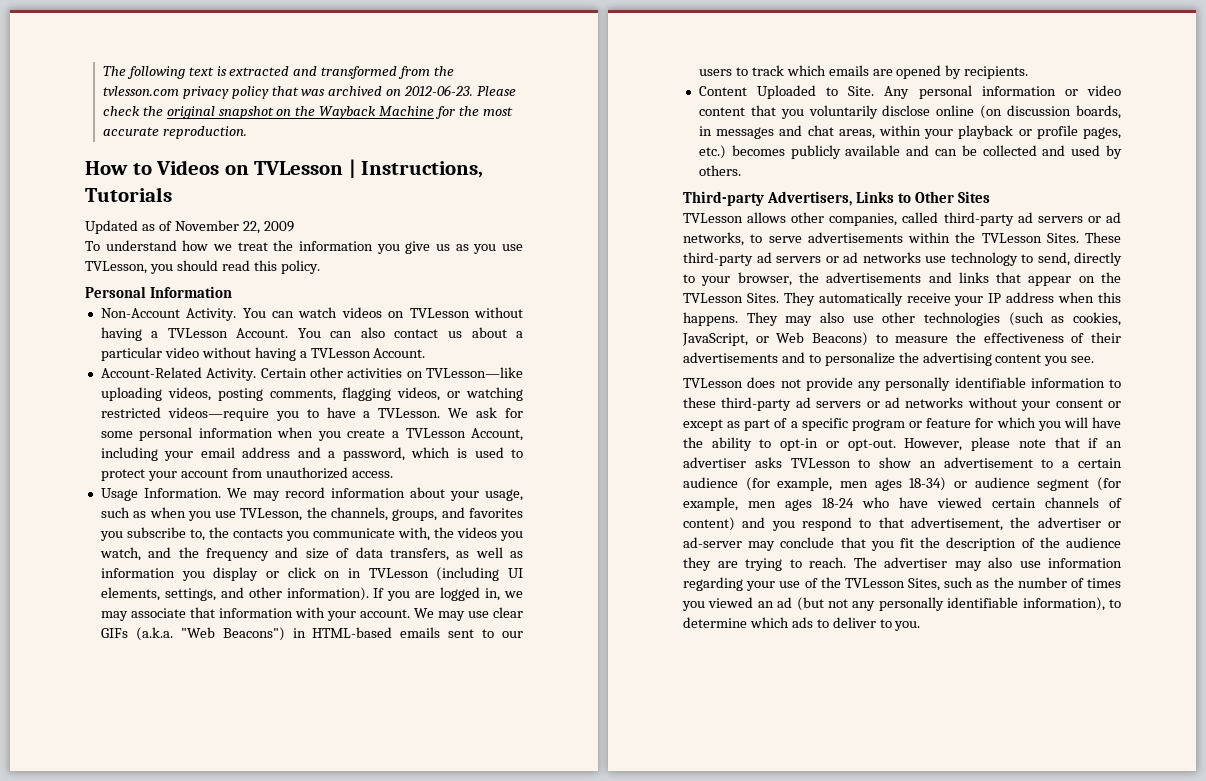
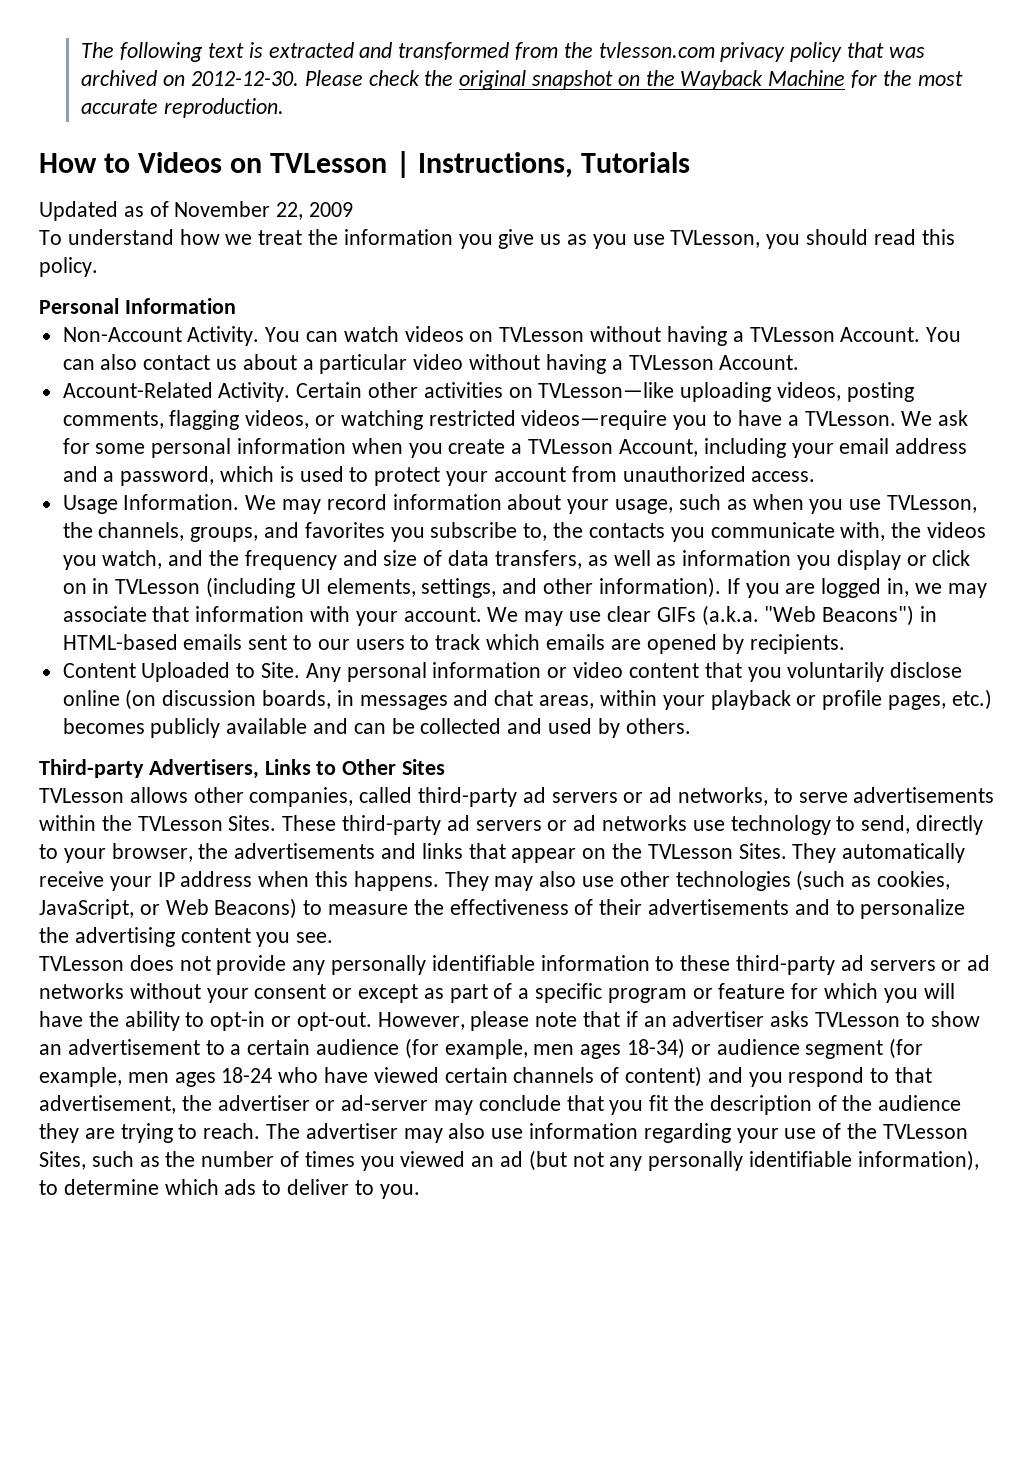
[404,85,474,96] 2012-06-23. -> [190,71,299,86] 2012-12-30.

